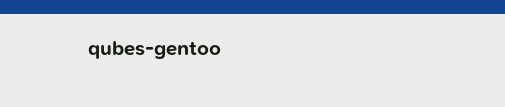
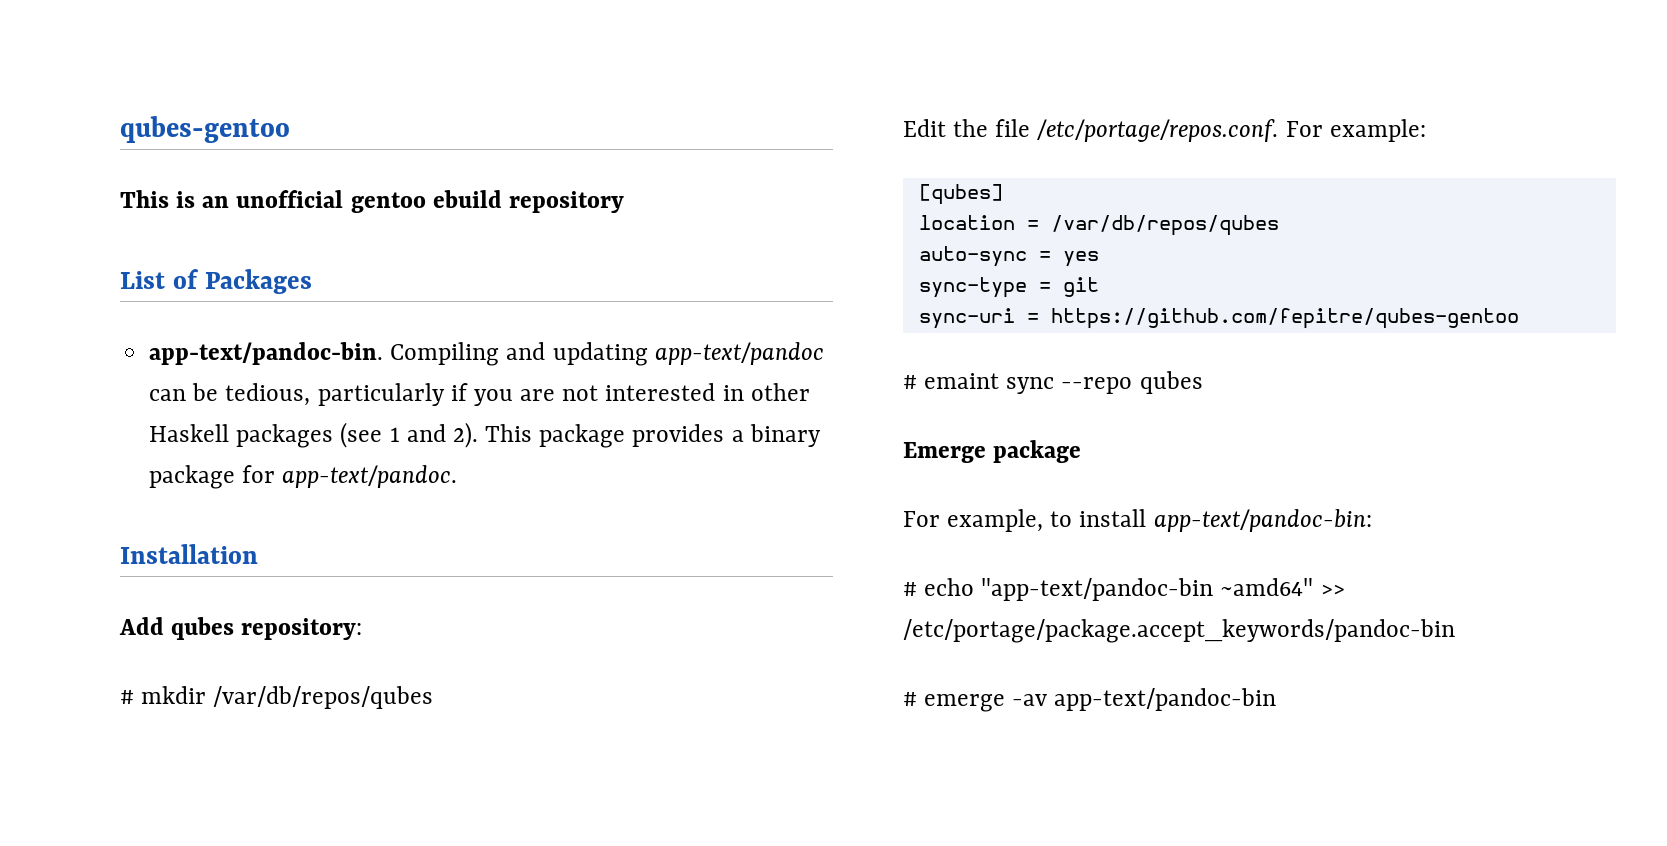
(221, 50) none -> [120,190,624,213] [120,269,312,294] [149,342,824,366] [149,383,810,406] [149,422,821,448] [149,465,458,489] [120,544,258,564] [119,617,363,640] [120,686,434,709] [903,119,1426,142] [918,184,1003,205] [918,215,1279,236] [918,246,1099,267] [918,277,1099,298] [918,308,1519,329] [903,371,1203,394] [903,440,1082,463] [903,509,1372,532] [903,578,1345,601] [903,619,1455,643] [903,688,1277,712] // This is an unofficial gentoo ebuild repository // List of Packages // app-text/pandoc-bin. Compiling and updating app-text/pandoc can be tedious, particularly if you are not interested in other Haskell packages (see 1 and 2). This package provides a binary package for app-text/pandoc. // Installation // Add qubes repository: // # mkdir /var/db/repos/qubes // Edit the file /etc/portage/repos.conf. For example: // [qubes] // location = /var/db/repos/qubes // auto-sync = yes // sync-type = git // sync-uri = https://github.com/fepitre/qubes-gentoo // # emaint sync --repo qubes // Emerge package // For example, to install app-text/pandoc-bin: // # echo "app-text/pandoc-bin ~amd64" >> /etc/portage/package.accept_keywords/pandoc-bin // # emerge -av app-text/pandoc-bin

